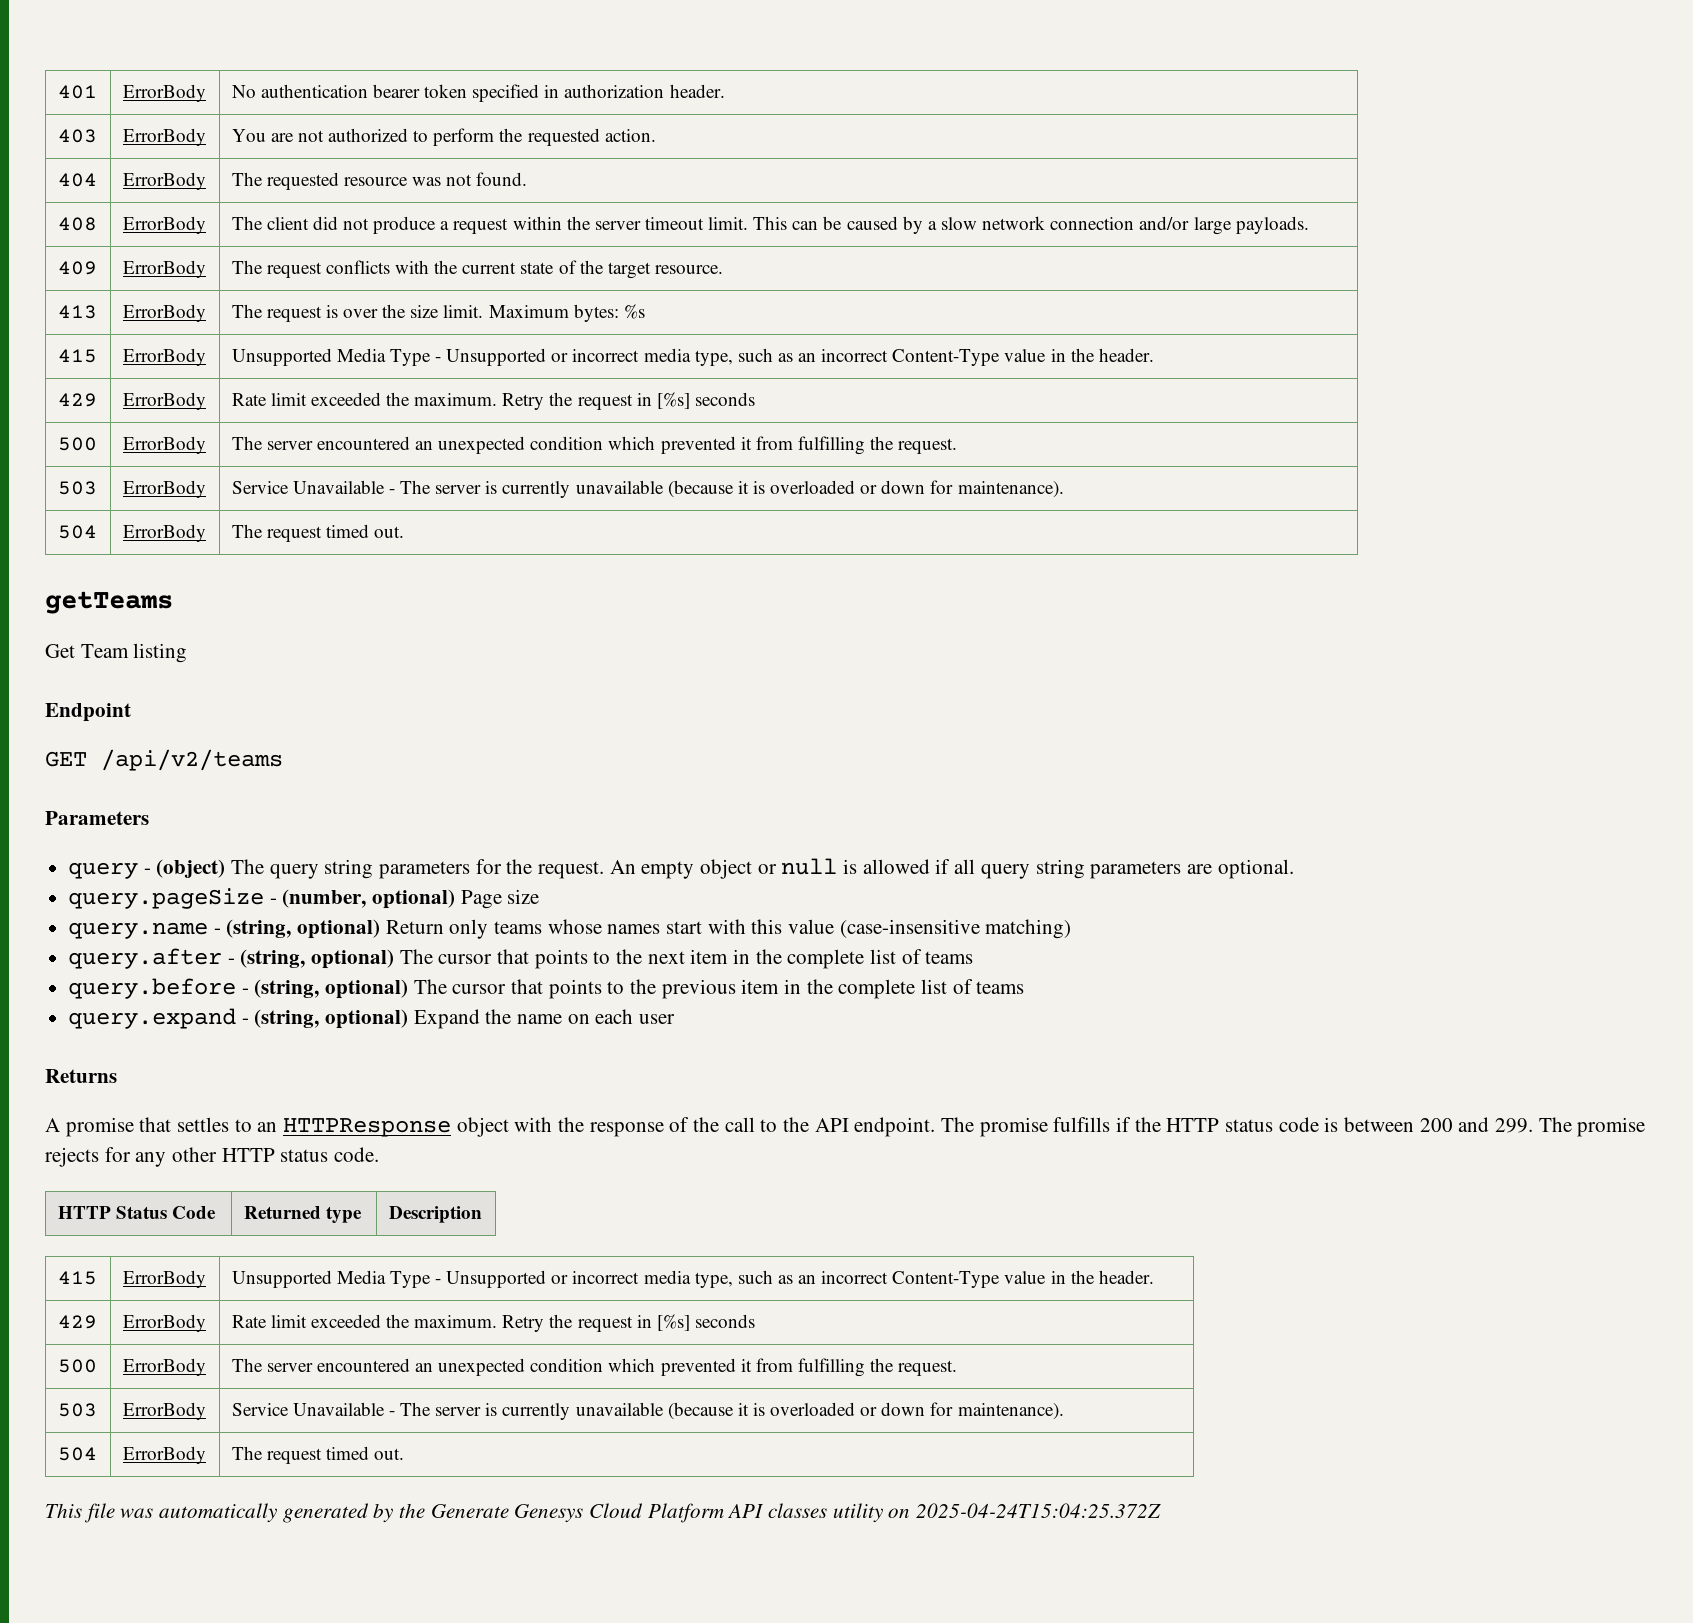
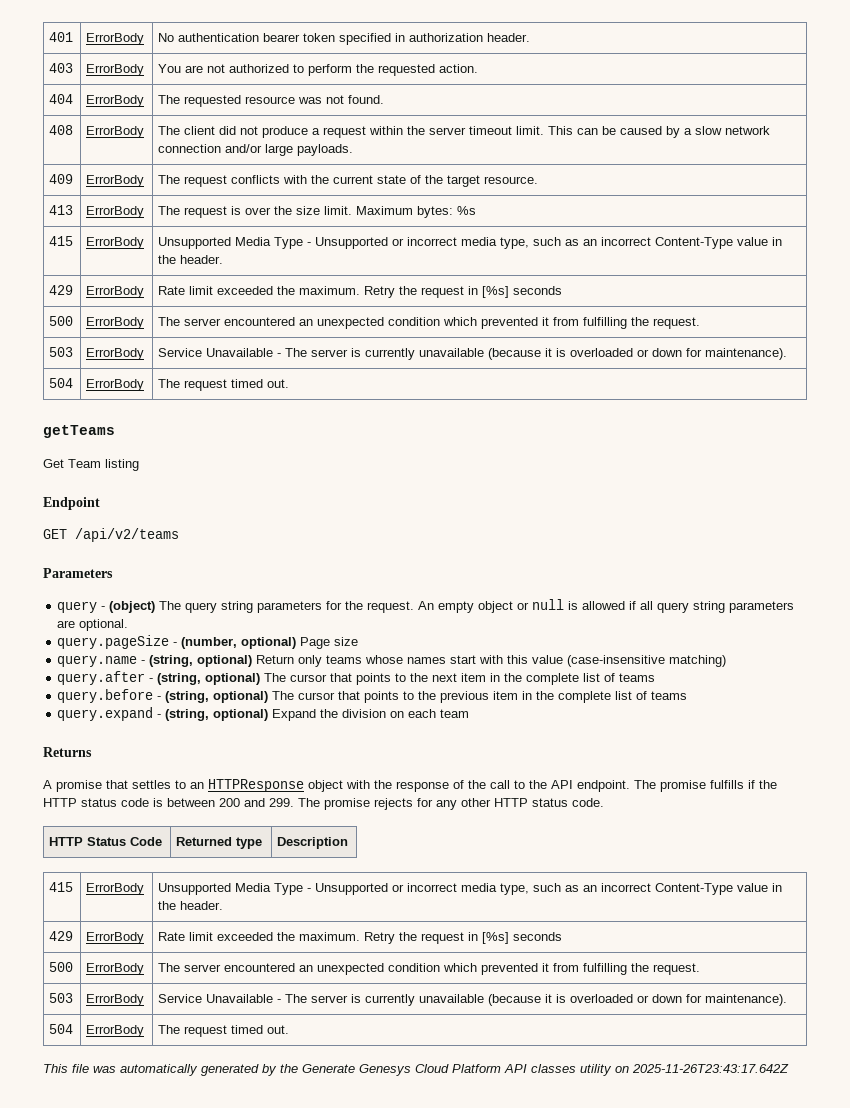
[517,1014,563,1024] name -> [342,709,387,718] division
[639,1014,676,1024] user -> [440,709,470,718] team
[916,1503,1162,1518] 2025-04-24T15:04:25.372Z -> [632,1064,789,1073] 2025-11-26T23:43:17.642Z

